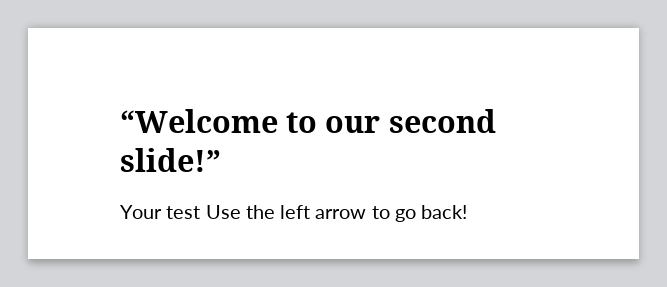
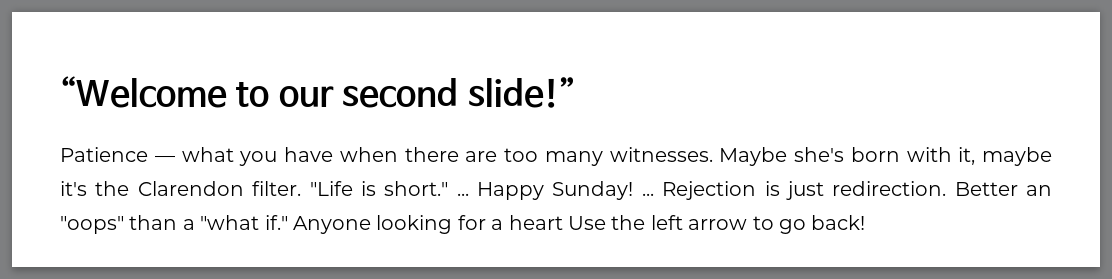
[120,205,201,219] Your test -> [60,147,1052,166] [60,181,1052,200] [60,215,563,234] Patience — what you have when there are too many witnesses. Maybe she's born with it, maybe it's the Clarendon filter. "Life is short." ... Happy Sunday! ... Rejection is just redirection. Better an "oops" than a "what if." Anyone looking for a heart

